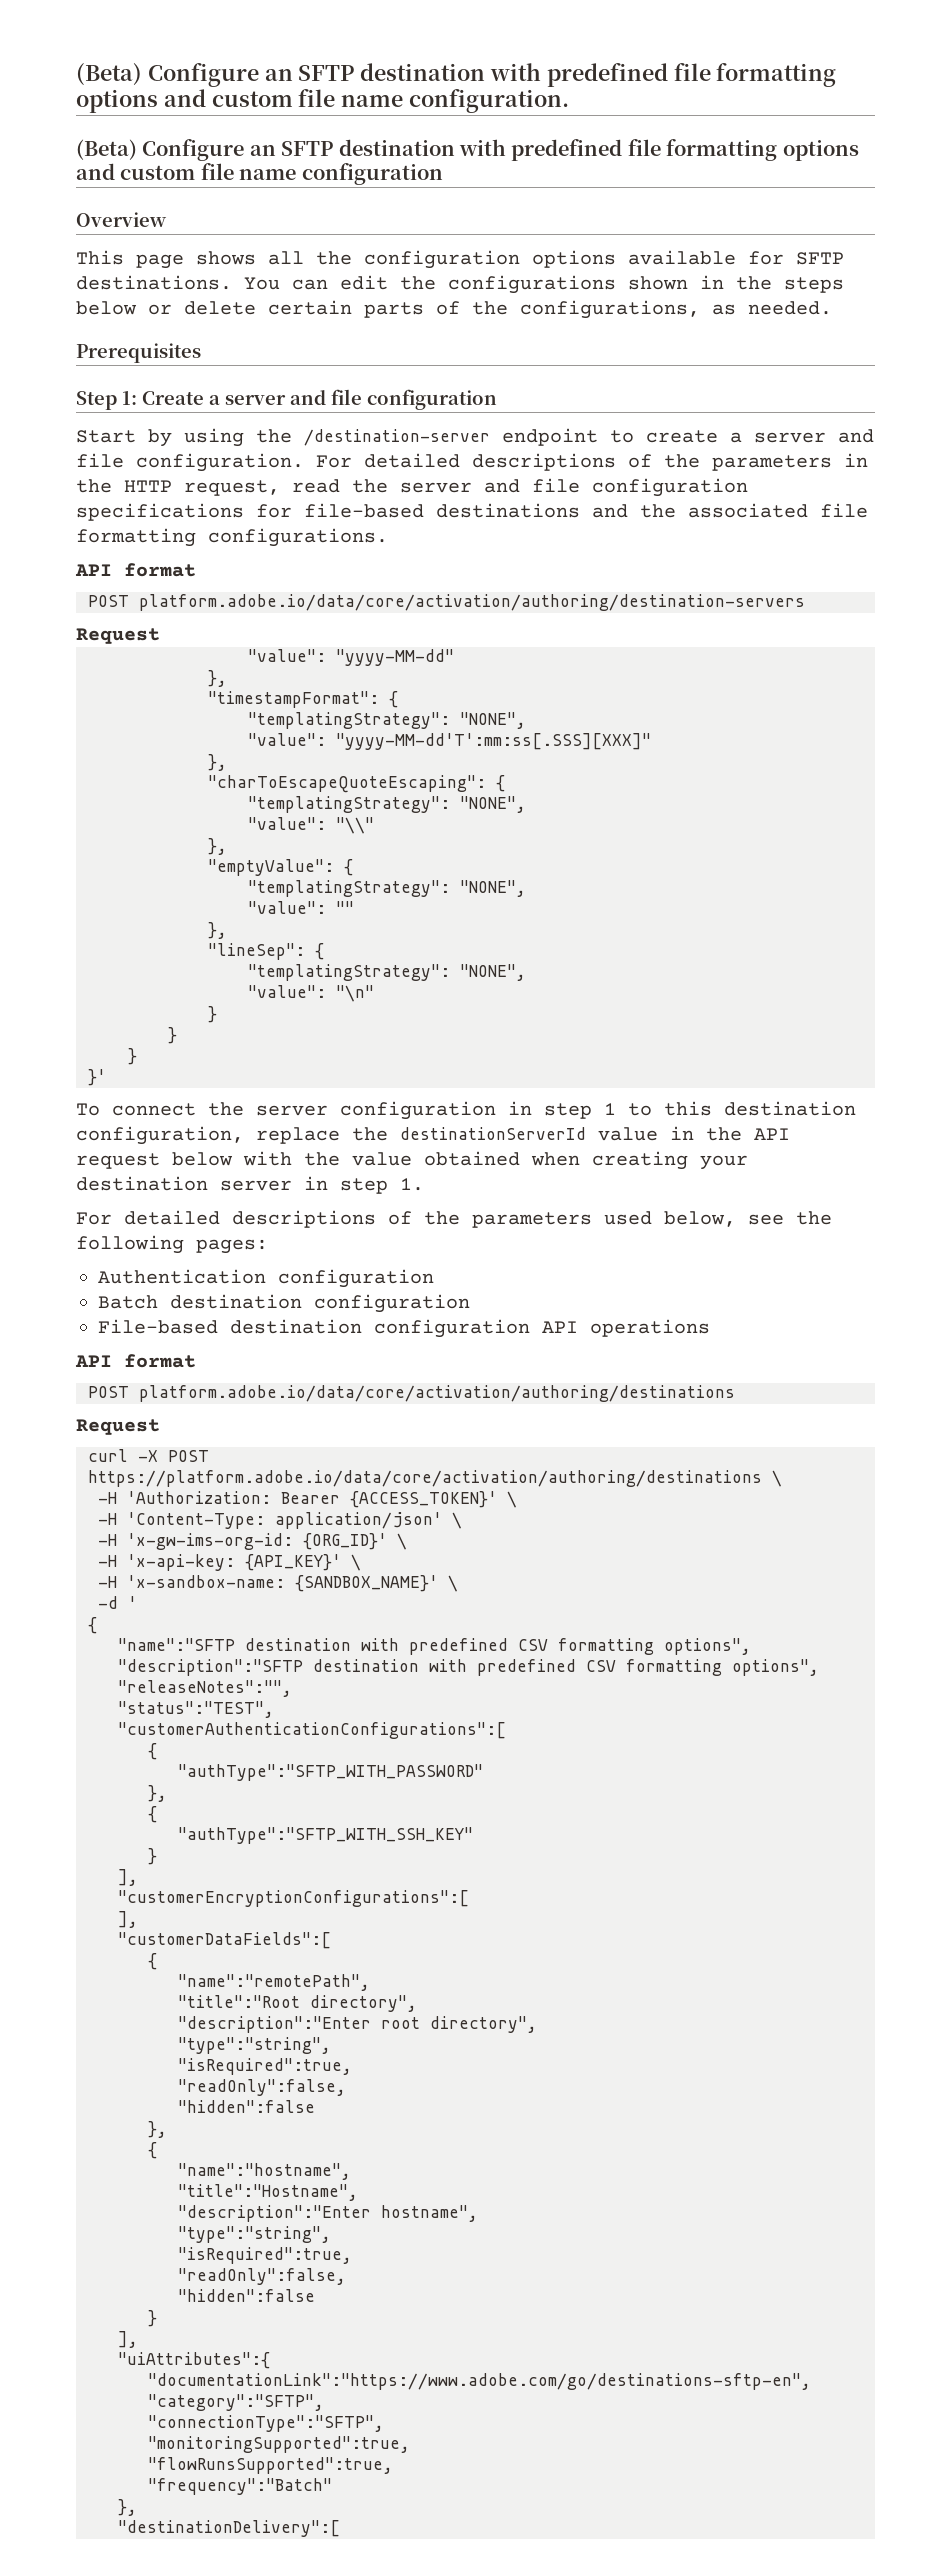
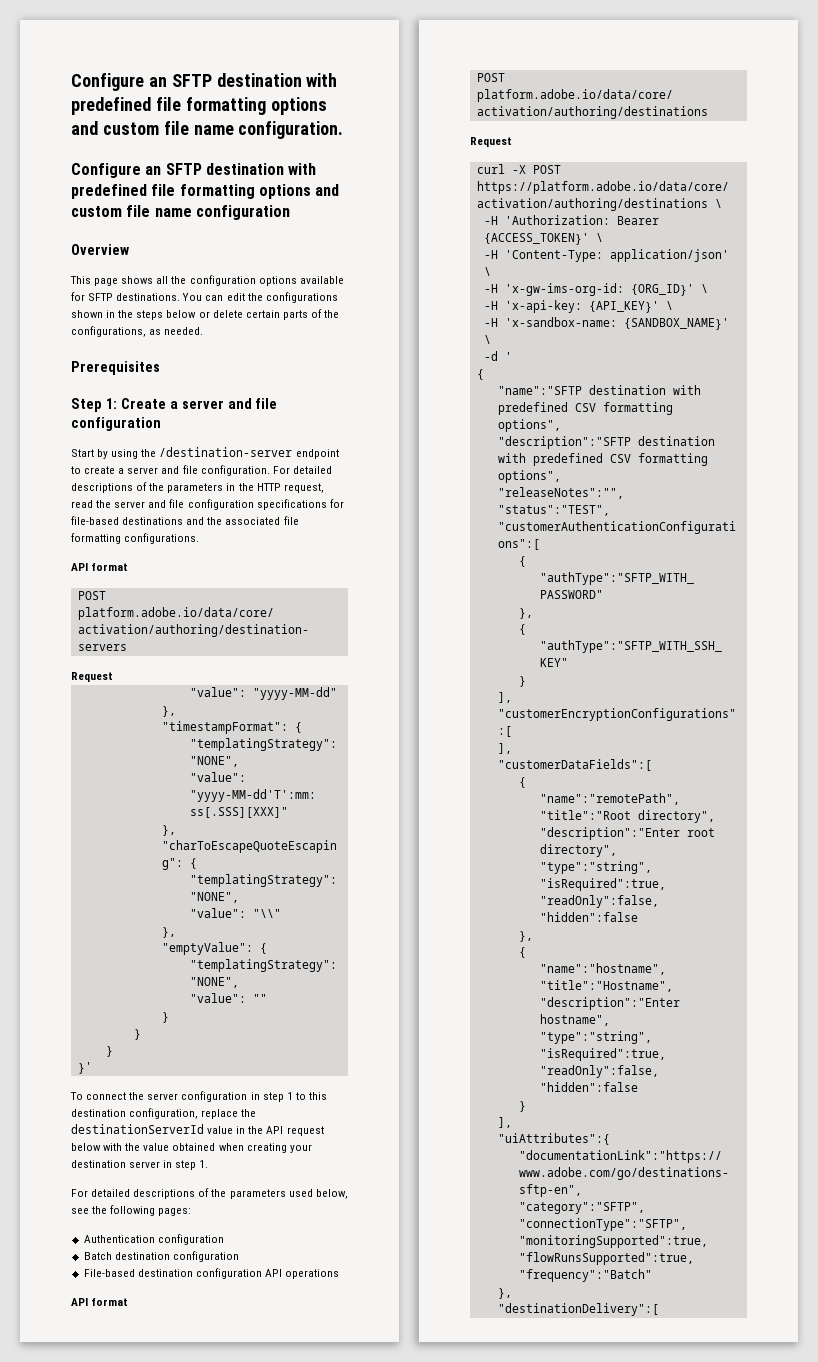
[76,63,142,86] (Beta) -> (71, 82) none
[76,139,137,160] (Beta) -> (344, 130) none
[208,922,227,939] [208,943,324,960] [248,964,526,981] [248,985,374,1002] // }, // "lineSep": { // "templatingStrategy": "NONE", // "value": "\n" -> (267, 998) none

